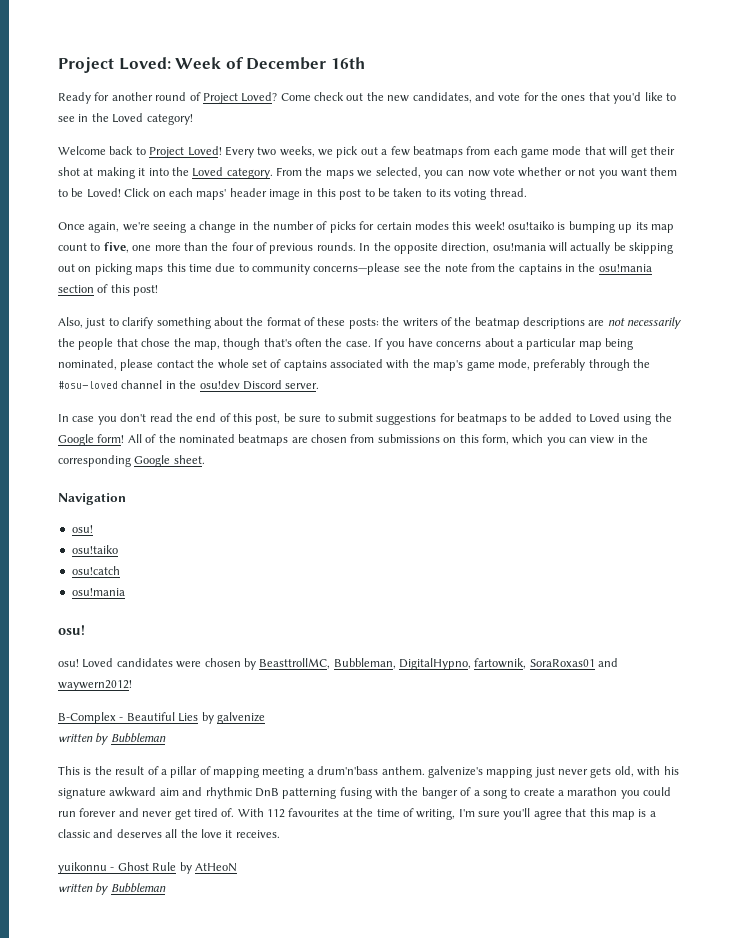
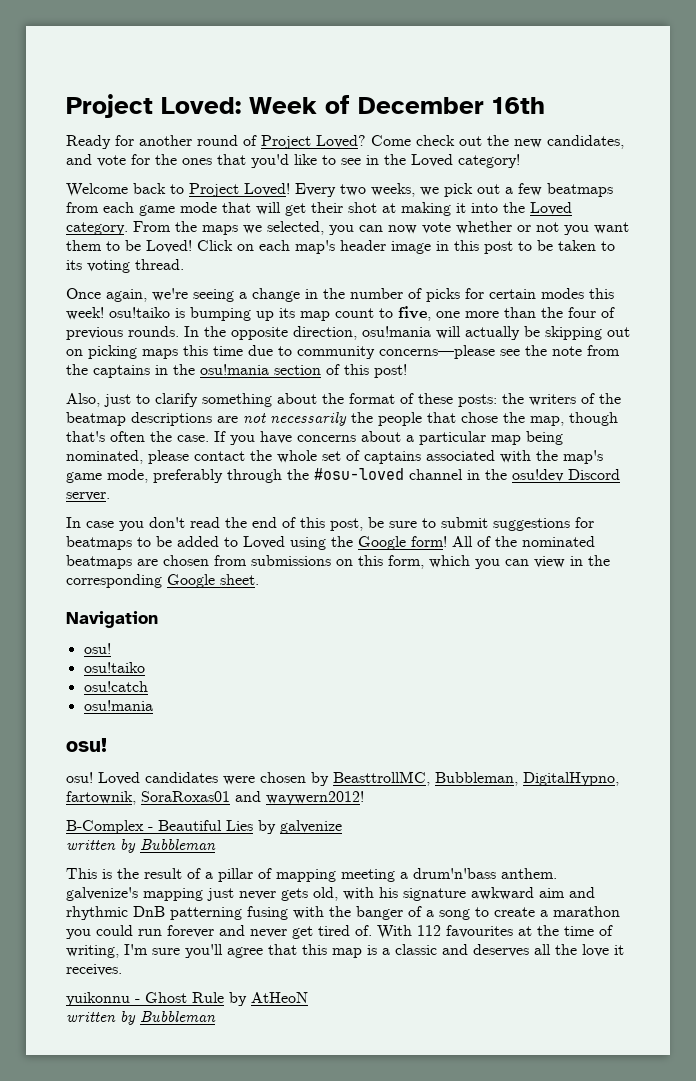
[196,189,227,200] maps' -> [295,240,335,254] map's

